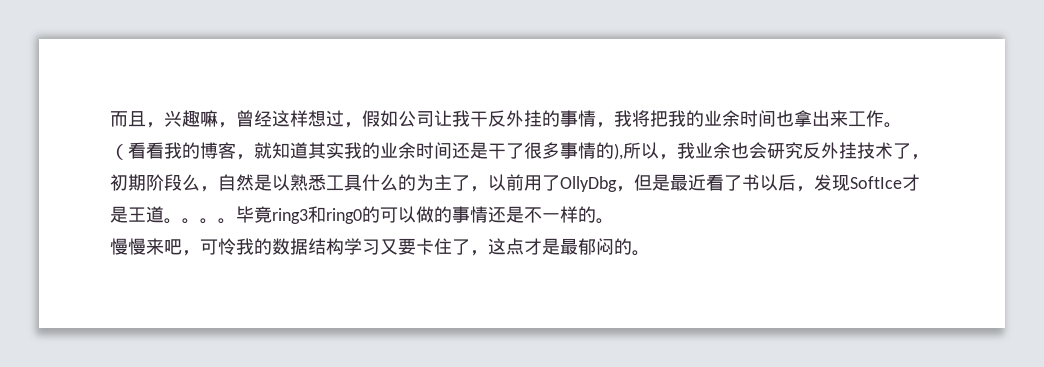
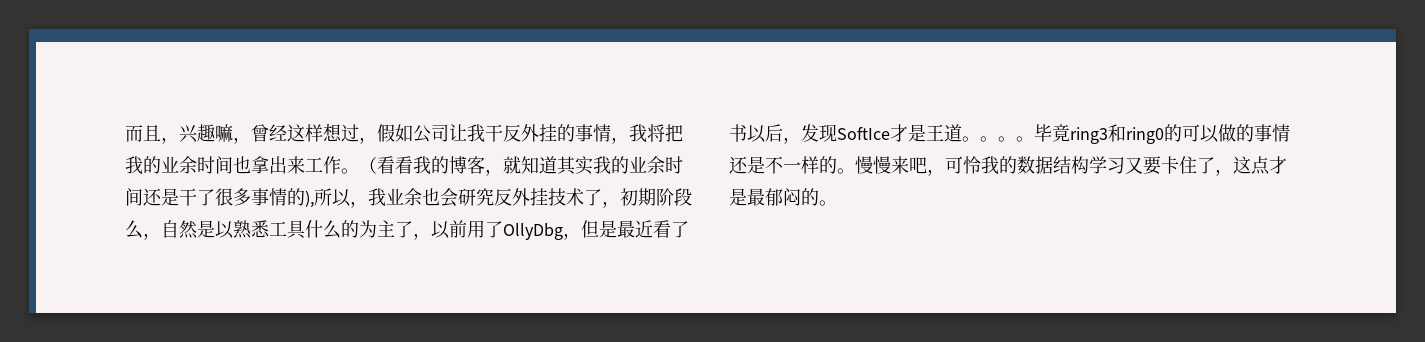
(614, 221) // -> (855, 171) none

